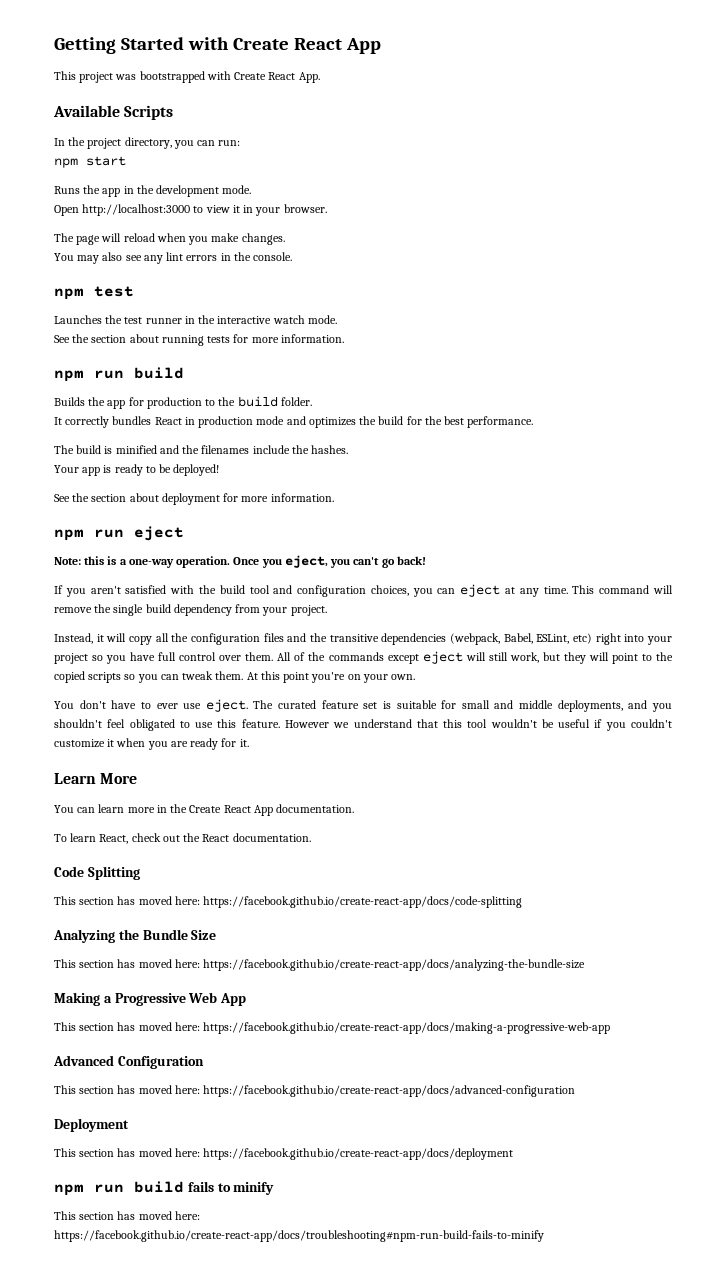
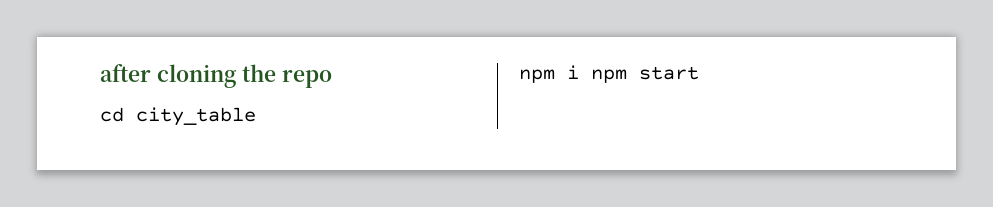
[54,37,381,54] [54,71,320,83] [53,105,174,120] [54,137,241,149] [54,158,78,168] Getting Started with Create React App // This project was bootstrapped with Create React App. // Available Scripts // In the project directory, you can run: // npm -> [100,64,333,88] [100,107,256,126] [519,65,627,83] after cloning the repo // cd city_table // npm i npm
[54,185,252,197] [54,204,327,216] [54,233,285,245] [54,252,293,264] [54,286,134,300] [54,315,337,324] [54,334,344,346] [54,367,184,382] [54,396,312,409] [54,416,534,428] [54,445,349,454] [54,464,220,476] [54,493,334,505] [54,526,184,541] [54,555,426,568] [54,584,673,597] [54,604,327,616] [54,633,672,645] [54,651,673,664] [54,671,416,683] [54,699,673,712] [54,719,672,731] [54,738,249,750] [54,773,138,784] [54,804,355,816] [54,833,311,844] [54,866,140,880] [54,896,523,908] [53,929,217,943] [54,959,586,971] [54,992,247,1006] [54,1022,611,1034] [53,1055,204,1069] [54,1085,576,1097] [54,1118,129,1132] [54,1148,514,1160] [54,1181,275,1196] [54,1211,200,1220] [54,1230,544,1242] // Runs the app in the development mode. // Open http://localhost:3000 to view it in your browser. // The page will reload when you make changes. // You may also see any lint errors in the console. // npm test // Launches the test runner in the interactive watch mode. // See the section about running tests for more information. // npm run build // Builds the app for production to the build folder. // It correctly bundles React in production mode and optimizes the build for the best performance. // The build is minified and the filenames include the hashes. // Your app is ready to be deployed! // See the section about deployment for more information. // npm run eject // Note: this is a one-way operation. Once you eject, you can't go back! // If you aren't satisfied with the build tool and configuration choices, you can eject at any time. This command will remove the single build dependency from your project. // Instead, it will copy all the configuration files and the transitive dependencies (webpack, Babel, ESLint, etc) right into your project so you have full control over them. All of the commands except eject will still work, but they will point to the copied scripts so you can tweak them. At this point you're on your own. // You don't have to ever use eject. The curated feature set is suitable for small and middle deployments, and you shouldn't feel obligated to use this feature. However we understand that this tool wouldn't be useful if you couldn't customize it when you are ready for it. // Learn More // You can learn more in the Create React App documentation. // To learn React, check out the React documentation. // Code Splitting // This section has moved here: https://facebook.github.io/create-react-app/docs/code-splitting // Analyzing the Bundle Size // This section has moved here: https://facebook.github.io/create-react-app/docs/analyzing-the-bundle-size // Making a Progressive Web App // This section has moved here: https://facebook.github.io/create-react-app/docs/making-a-progressive-web-app // Advanced Configuration // This section has moved here: https://facebook.github.io/create-react-app/docs/advanced-configuration // Deployment // This section has moved here: https://facebook.github.io/create-react-app/docs/deployment // npm run build fails to minify // This section has moved here: https://facebook.github.io/create-react-app/docs/troubleshooting#npm-run-build-fails-to-minify -> (699, 73) none

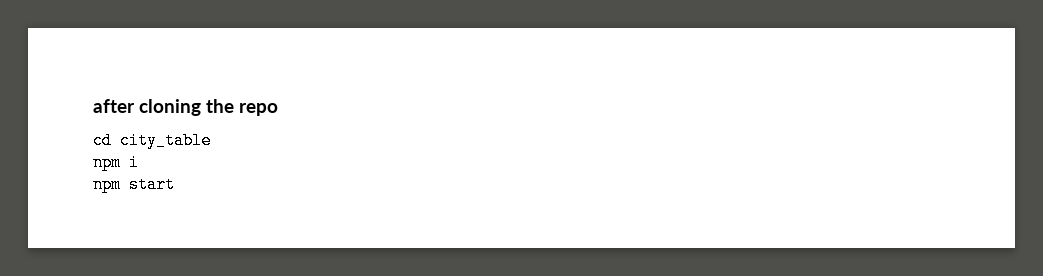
(579, 72) none -> (139, 162) //

